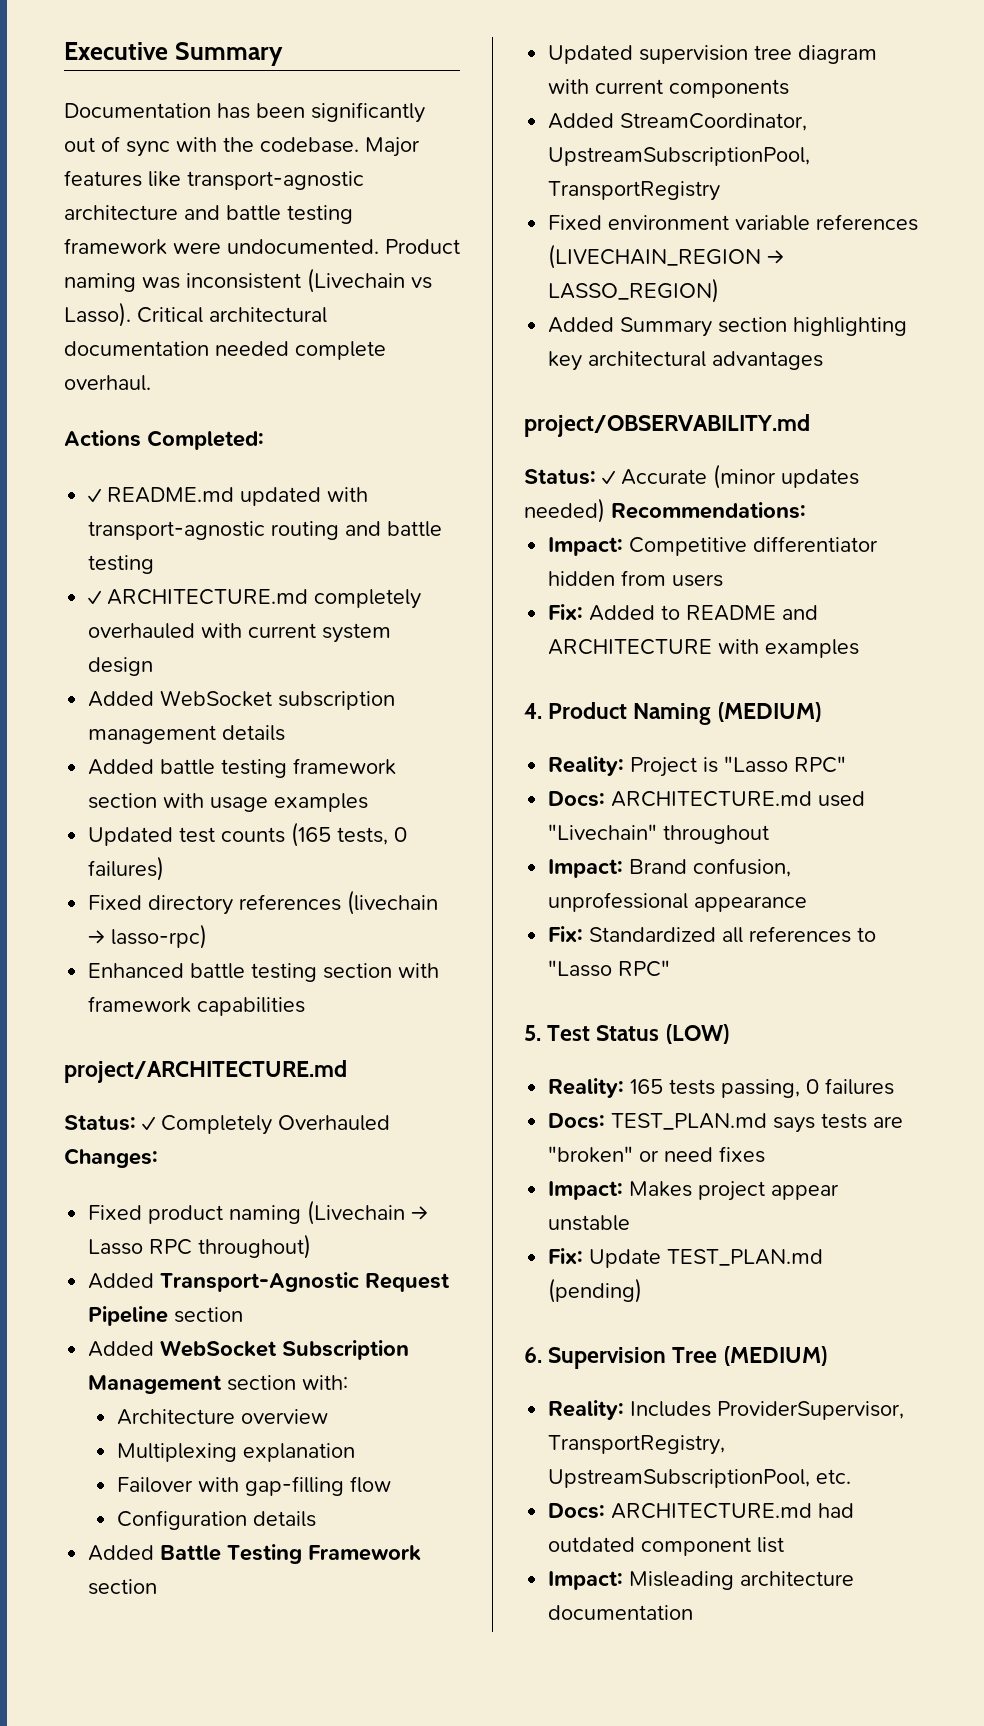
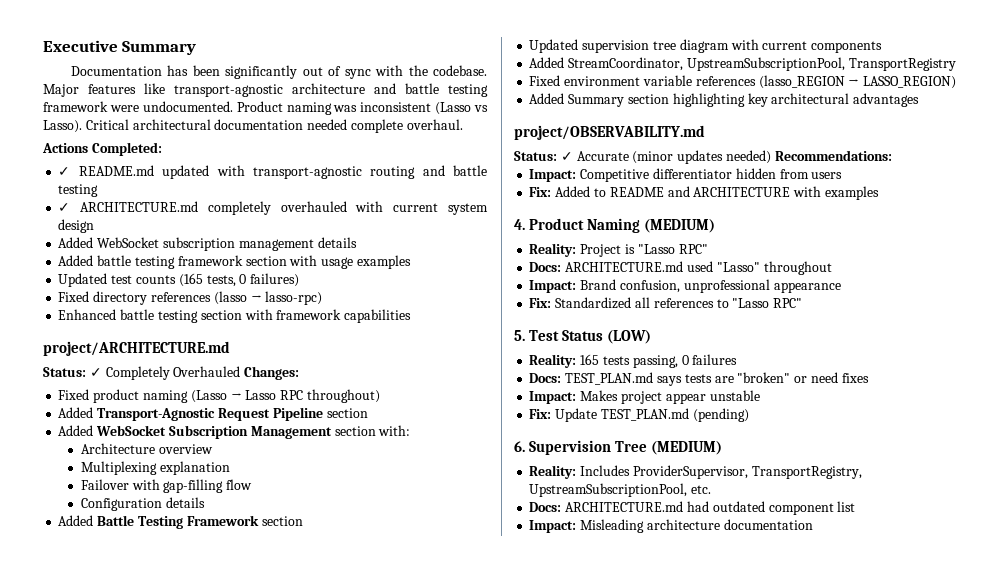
[307,268,405,293] (Livechain -> [435,102,472,115] (Lasso
[347,890,439,915] (livechain -> [213,291,247,305] (lasso
[307,1200,406,1225] (Livechain -> [190,390,227,403] (Lasso
[548,244,762,269] (LIVECHAIN_REGION -> [758,75,845,89] (lasso_REGION
[548,824,658,840] "Livechain" -> [716,262,760,272] "Lasso"

